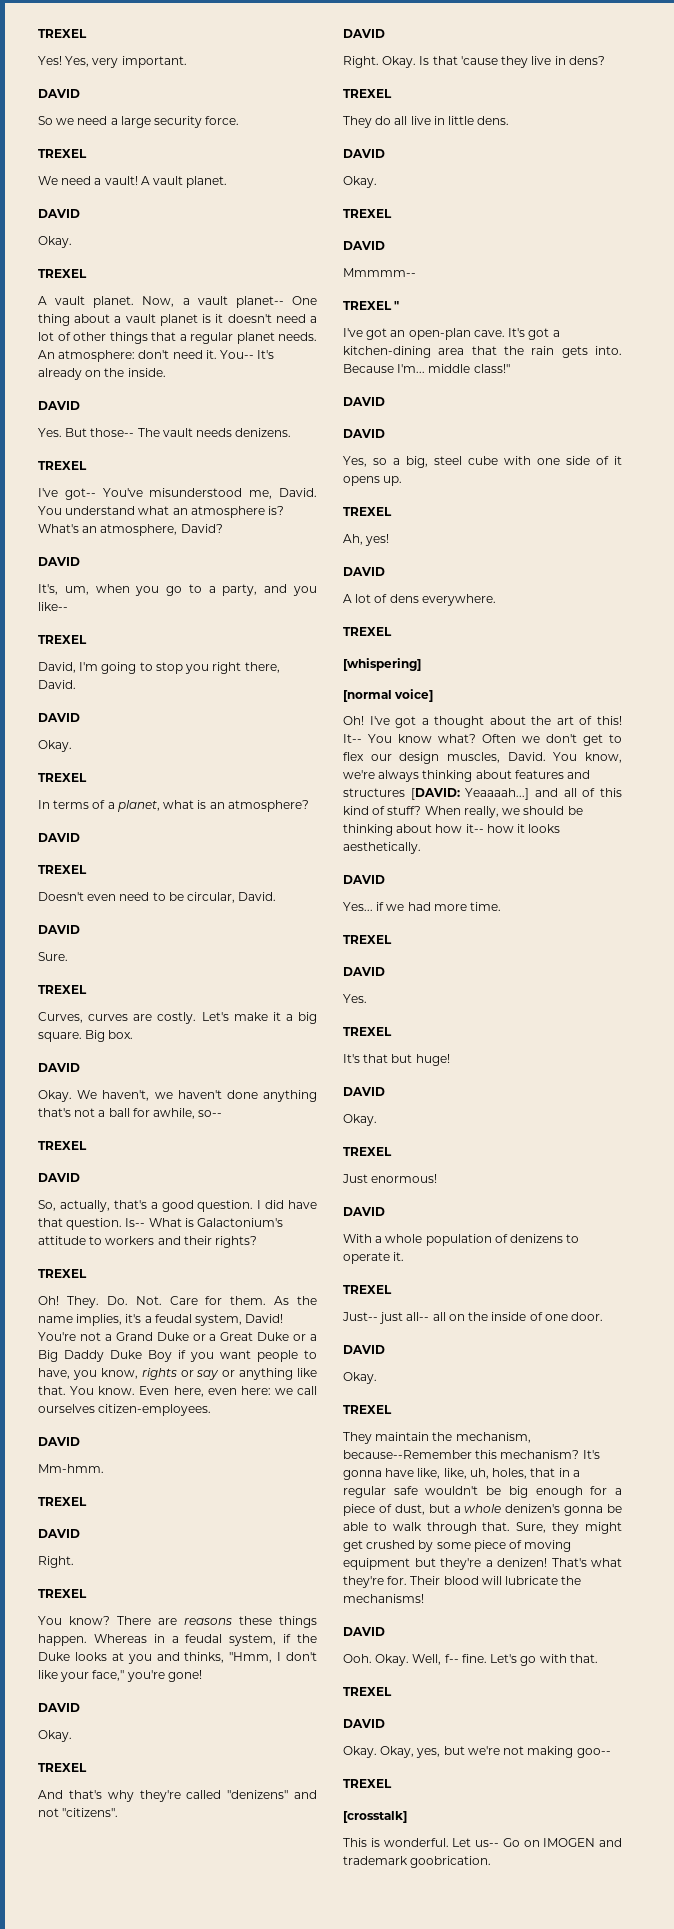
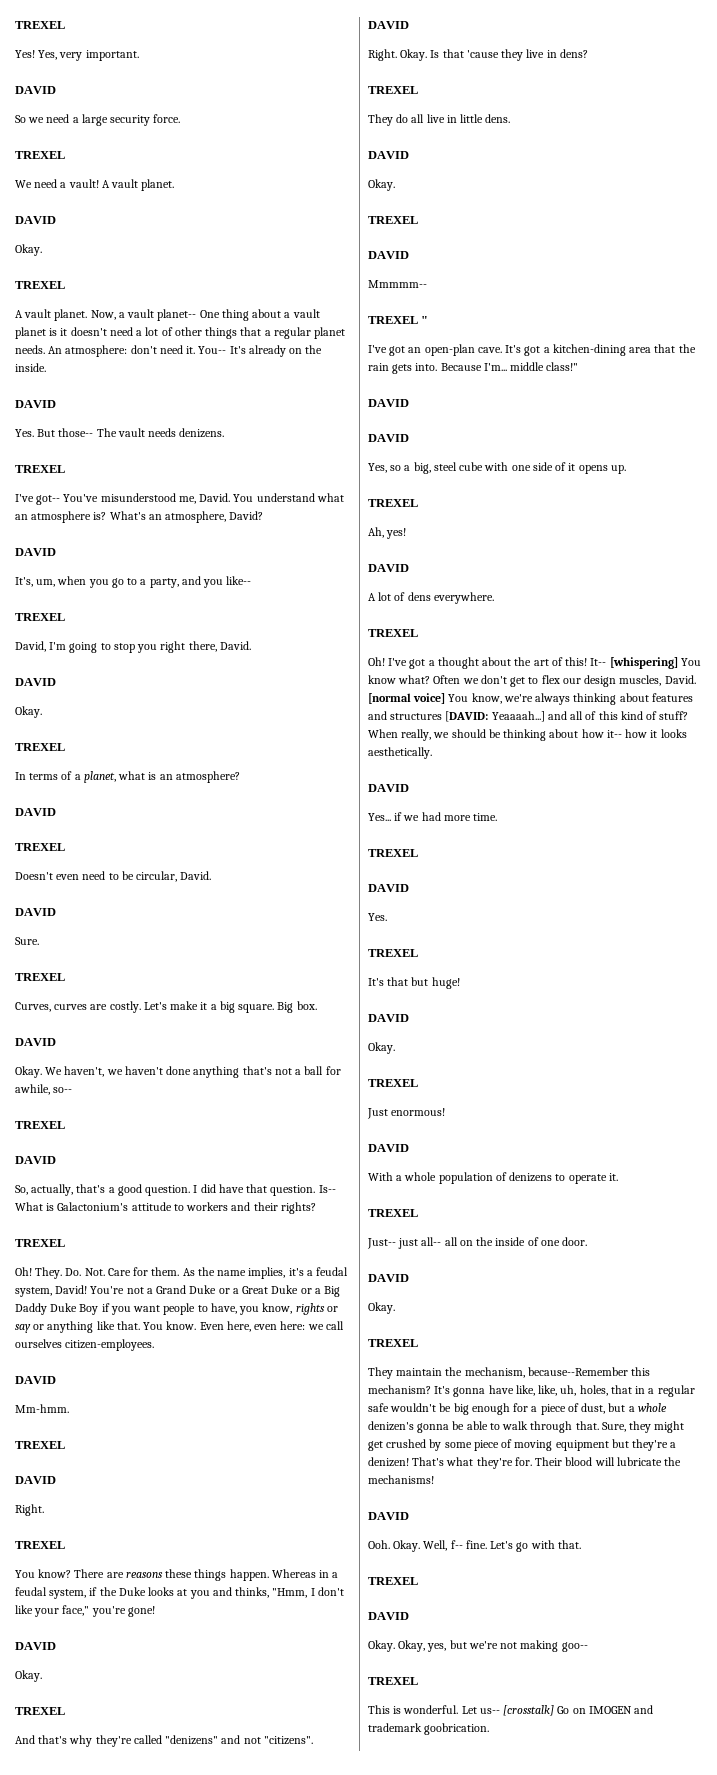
[343,658,421,671] [343,689,434,702] // [whispering] // [normal voice] -> (418, 633) none
(362, 738) none -> [609,657,678,669] [whispering]
(546, 756) none -> [368,693,446,704] [normal voice]
[343,1811,407,1823] // [crosstalk] -> (418, 1681) none
(499, 1843) none -> [503,1705,555,1716] [crosstalk]

